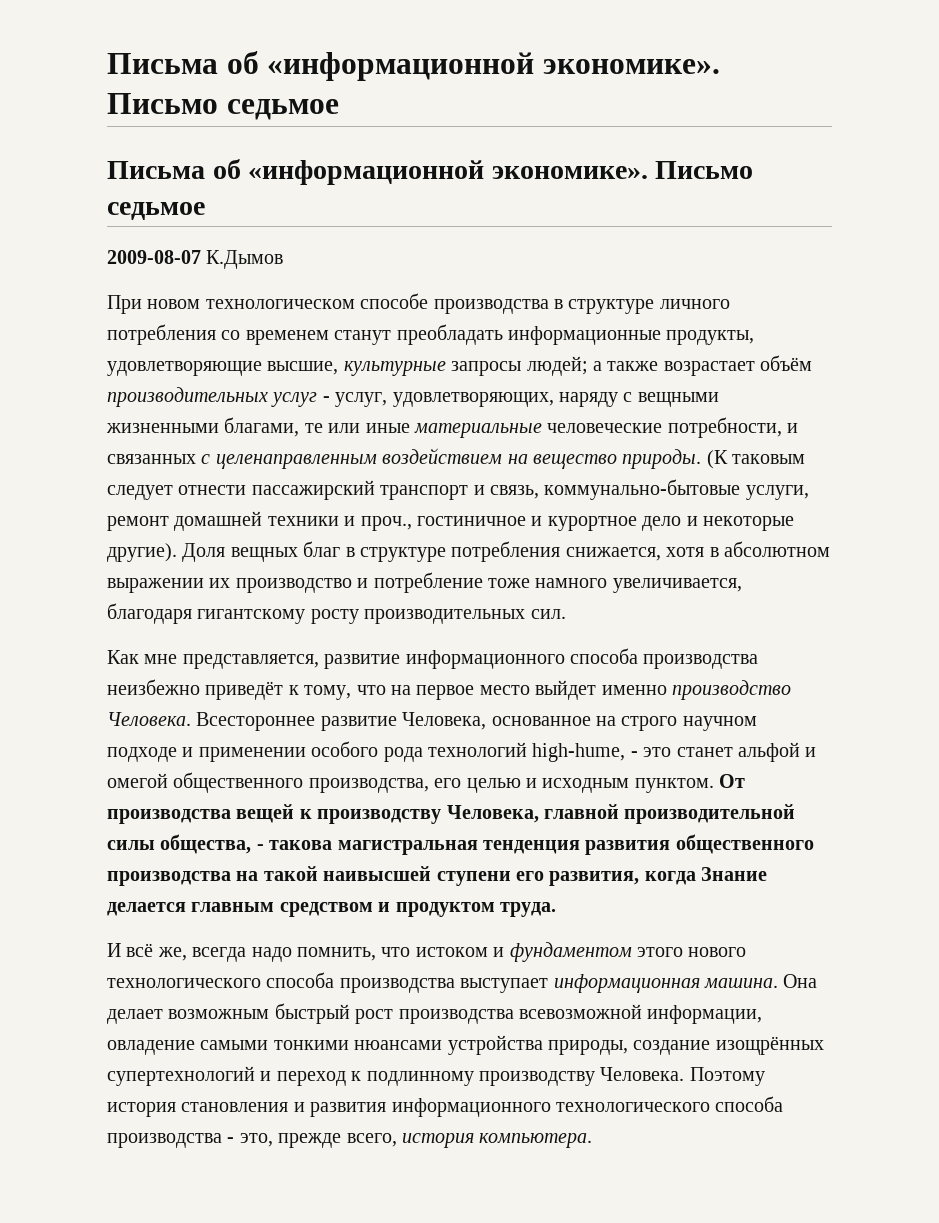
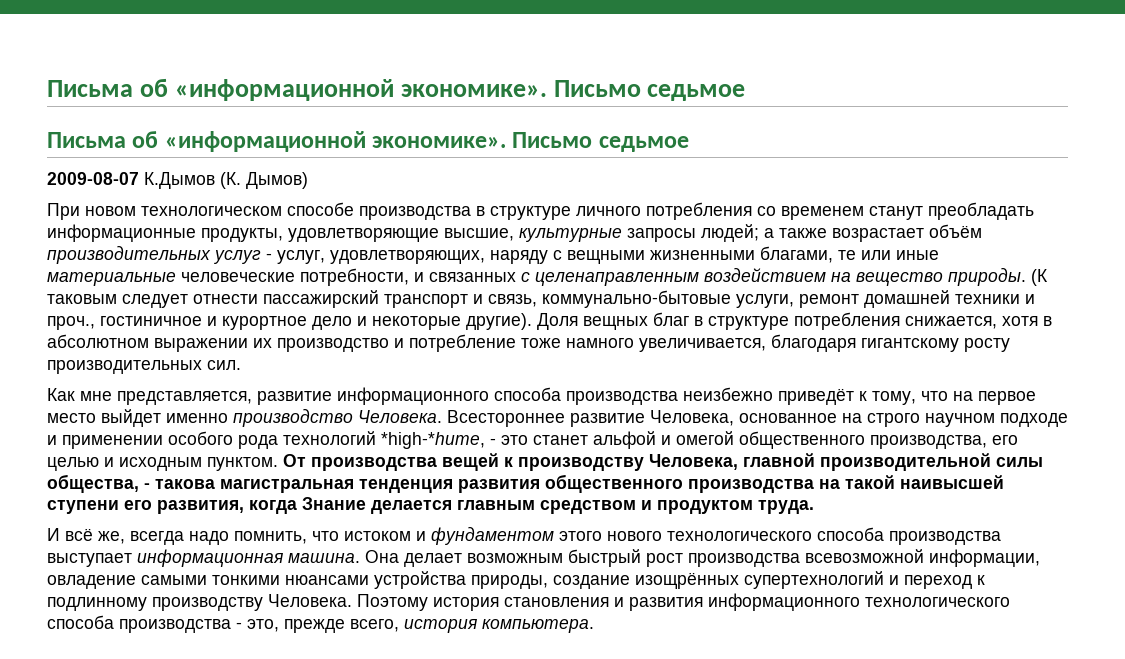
(284, 259) none -> [220,172,308,189] (К. Дымов)
[532,743,626,762] high-hume, -> [381,432,485,449] *high-*hume,

